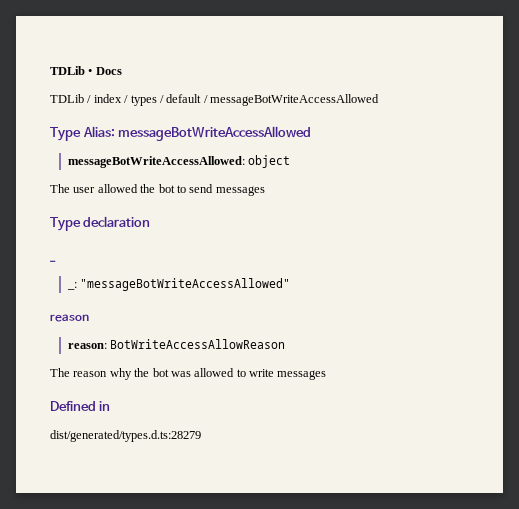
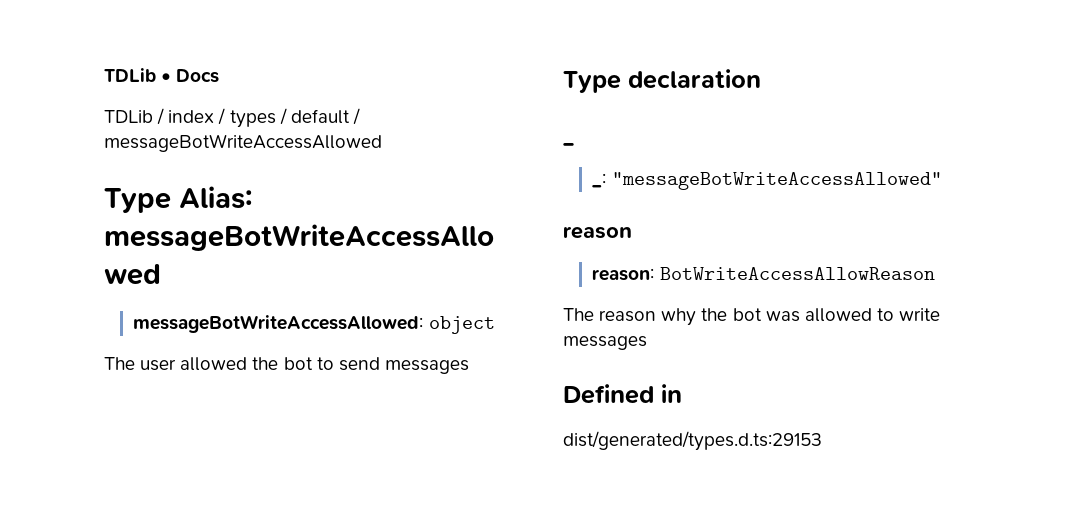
[50,430,201,442] dist/generated/types.d.ts:28279 -> [563,431,822,451] dist/generated/types.d.ts:29153

